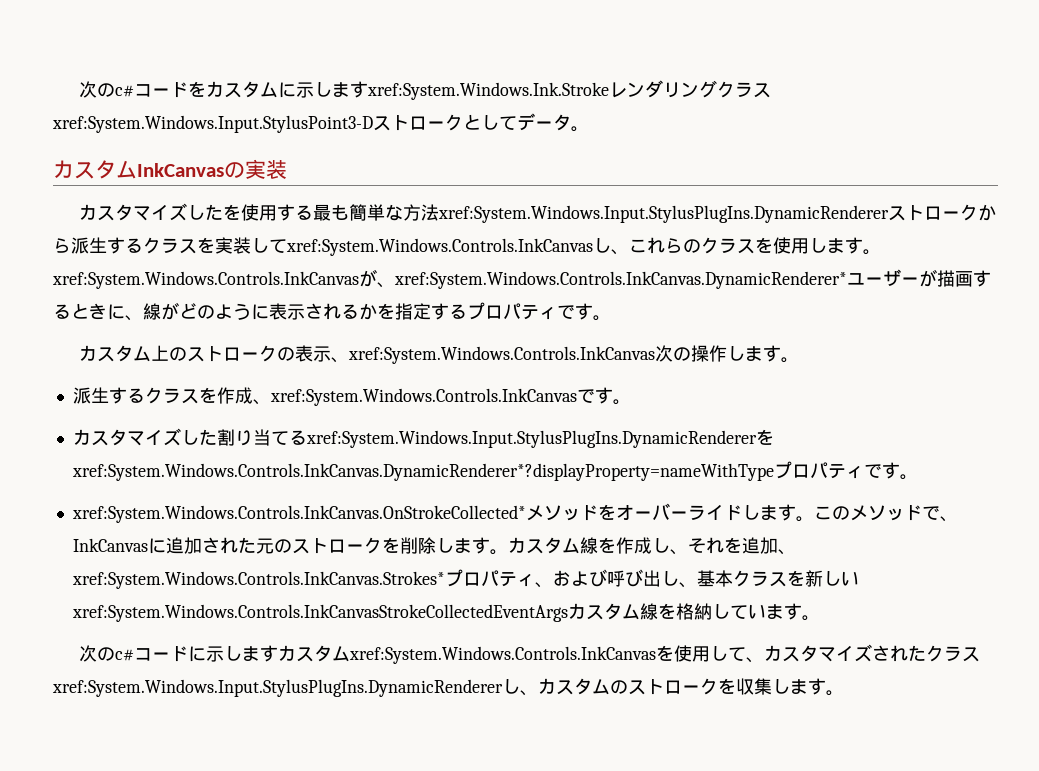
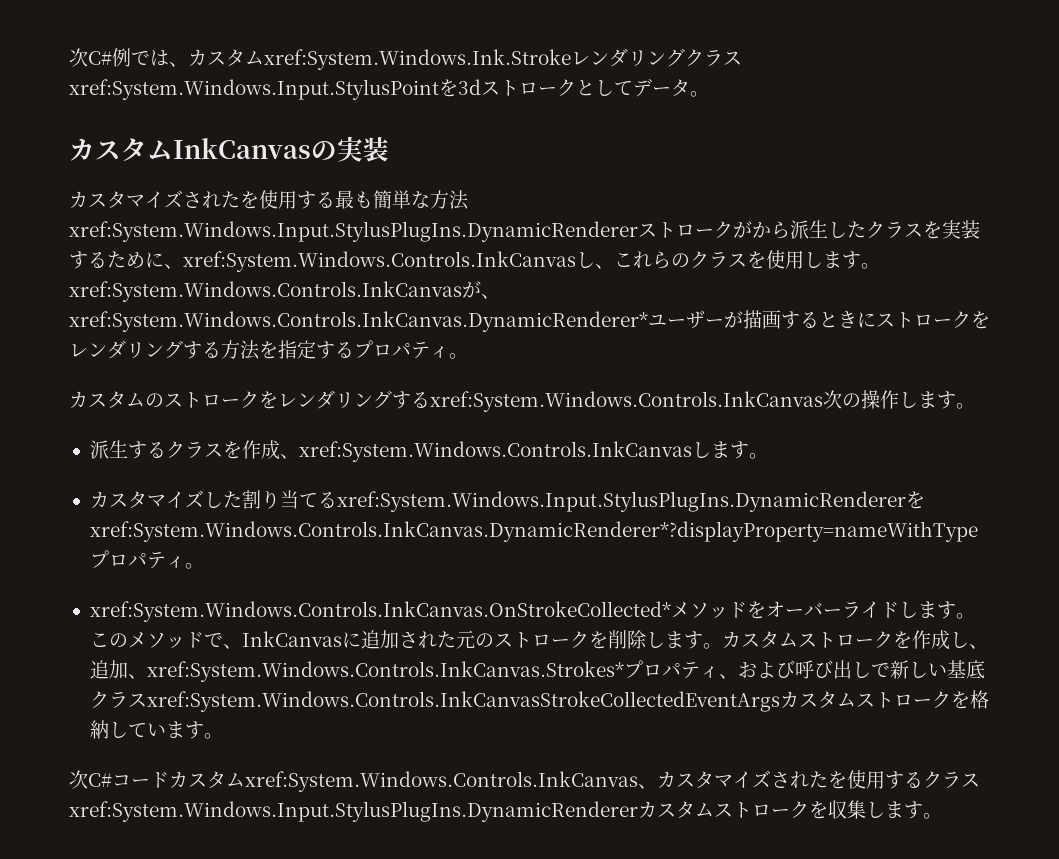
[79,81,369,98] 次のc#コードをカスタムに示します -> [69,48,264,67] 次C#例では、カスタム
[52,115,373,133] xref:System.Windows.Input.StylusPoint3-D -> [69,79,481,100] xref:System.Windows.Input.StylusPointを3d
[187,205,206,220] し -> [183,191,221,208] され
(979, 212) none -> [733,221,752,238] が
[107,237,143,254] する -> [828,221,866,238] した
[251,238,287,253] して -> [69,251,183,269] するために、
[125,302,377,321] 、線がどのように表示されるか -> [876,311,990,329] [69,340,260,360] ストロークをレンダリングする方法
[557,303,611,321] [79,345,350,363] です。 // カスタム上のストロークの表示、 -> [449,353,468,359] [69,390,430,409] 。 // カスタムのストロークをレンダリングする
[576,389,595,403] で -> [691,441,730,458] しま
[863,462,900,479] です -> (185, 562) none
[579,537,598,554] 線 -> [797,631,893,648] ストローク
[687,537,742,554] それを -> (988, 646) none
[678,570,859,588] 、基本クラスを新しい -> [870,660,985,679] [89,691,147,708] で新しい基底クラス
[639,603,658,620] 線 -> [855,691,951,708] ストローク
[97,645,279,662] のc#コードに示します -> [88,772,169,788] C#コード
[656,645,747,662] を使用して -> (638, 781) none
(927, 653) none -> [828,770,923,789] を使用する
[502,678,628,696] し、カスタムの -> [638,801,714,819] カスタム

